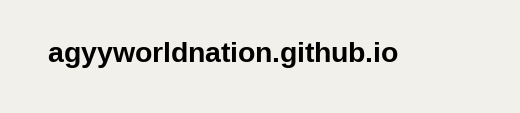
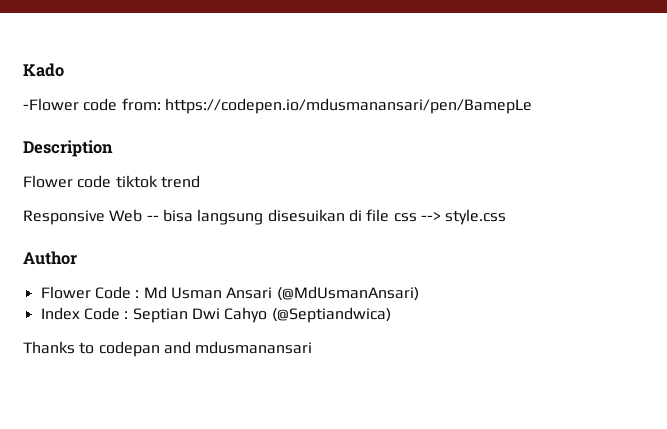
[48,42,398,68] agyyworldnation.github.io -> [23,63,64,77] [23,98,532,114] [23,140,113,157] [23,175,200,188] [23,209,507,225] [23,251,77,265] [40,286,419,301] [40,307,391,323] [23,341,313,357] Kado // -Flower code from: https://codepen.io/mdusmanansari/pen/BamepLe // Description // Flower code tiktok trend // Responsive Web -- bisa langsung disesuikan di file css --> style.css // Author // Flower Code : Md Usman Ansari (@MdUsmanAnsari) // Index Code : Septian Dwi Cahyo (@Septiandwica) // Thanks to codepan and mdusmanansari

